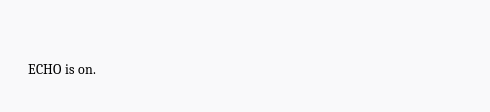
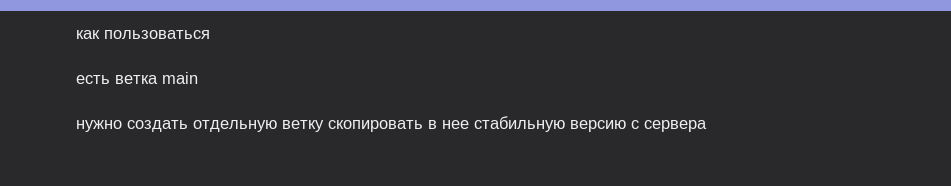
[28,64,96,74] ECHO is on. -> [76,30,210,39] [76,72,198,84] [76,116,707,132] как пользоваться // есть веткa main // нужно создать отдельную ветку скопировать в нее стабильную версию с сервера

